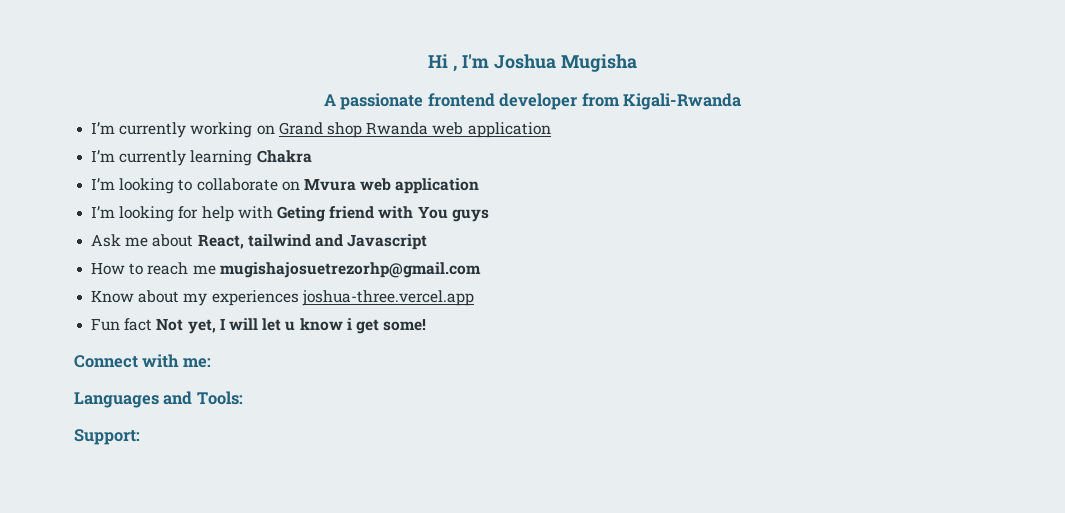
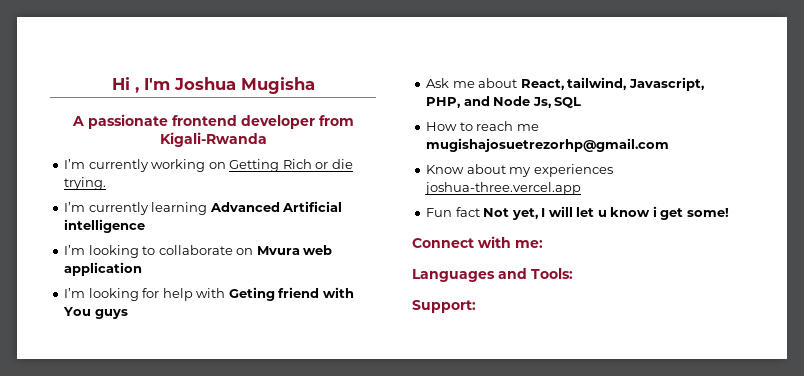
[278,122,551,138] Grand shop Rwanda web application -> [229,159,353,172] [64,177,107,190] Getting Rich or die trying.
[256,150,312,163] Chakra -> [209,201,343,212] [64,219,146,233] Advanced Artificial intelligence
[247,234,428,250] tailwind and Javascript -> [567,77,704,91] [426,96,582,108] tailwind, Javascript, PHP, and Node Js, SQL

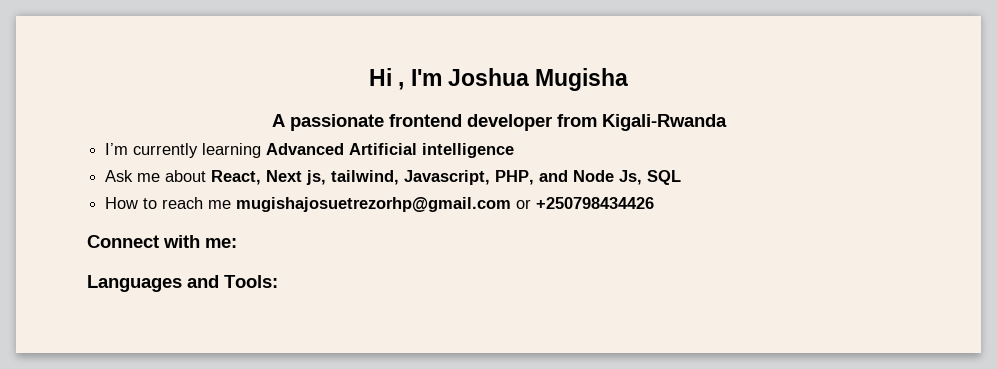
[64,159,353,172] [64,177,107,190] // I’m currently working on Getting Rich or die trying. -> (727, 122) none
[64,245,333,258] [64,262,143,276] [64,287,354,301] [63,307,128,319] // I’m looking to collaborate on Mvura web application // I’m looking for help with Geting friend with You guys -> (515, 150) none
(564, 84) none -> [266,170,327,185] Next js,
[426,164,613,177] [424,182,582,195] [426,206,729,220] // Know about my experiences joshua-three.vercel.app // Fun fact Not yet, I will let u know i get some! -> [516,197,655,209] or +250798434426
[412,300,476,313] // Support: -> (278, 281) none

